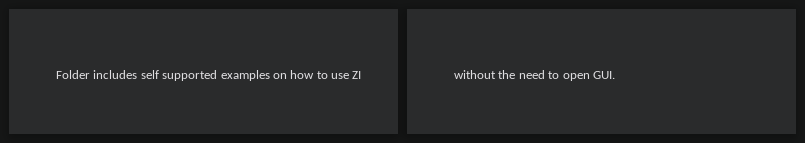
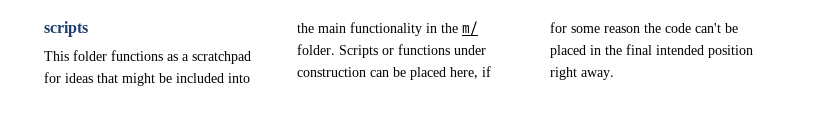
[56,70,615,81] Folder includes self supported examples on how to use ZI without the need to open GUI. -> [44,21,88,37] [44,50,251,64] [44,72,250,86] [297,21,478,36] [297,44,486,58] [297,66,491,80] [550,22,738,33] [550,44,753,58] [550,67,614,80] scripts // This folder functions as a scratchpad for ideas that might be included into the main functionality in the m/ folder. Scripts or functions under construction can be placed here, if for some reason the code can't be placed in the final intended position right away.

